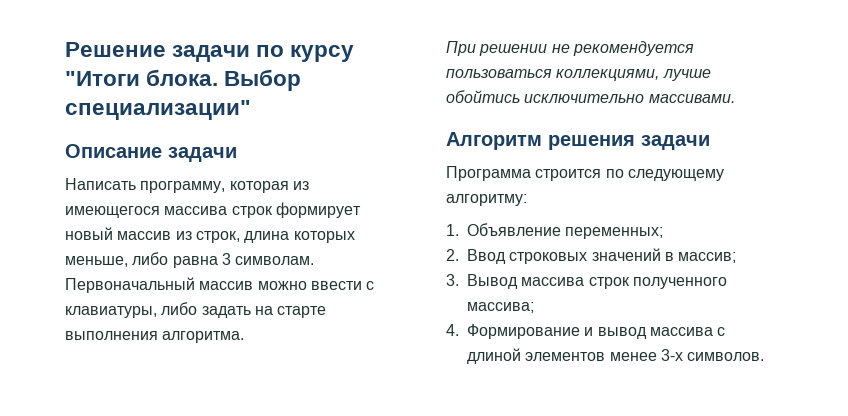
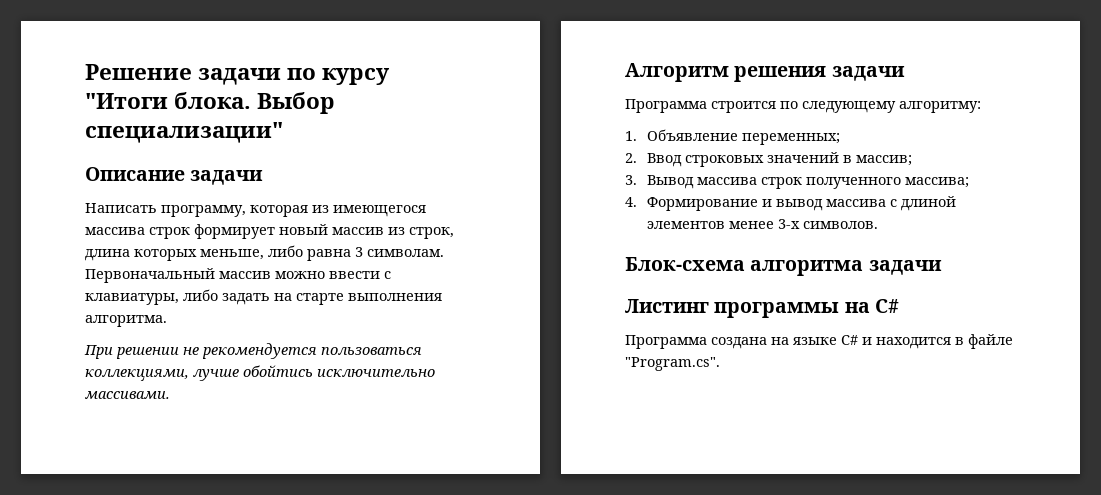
(765, 356) none -> [625,257,942,276] [625,299,899,318] [625,334,1013,349] [625,357,720,371] // Блок-схема алгоритма задачи // Листинг программы на С# // Программа создана на языке С# и находится в файле "Program.cs".

